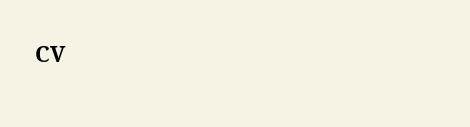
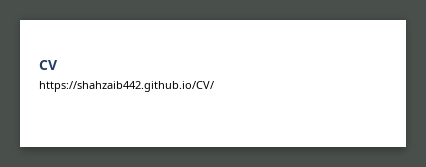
(66, 54) none -> [39,81,214,92] // https://shahzaib442.github.io/CV/

